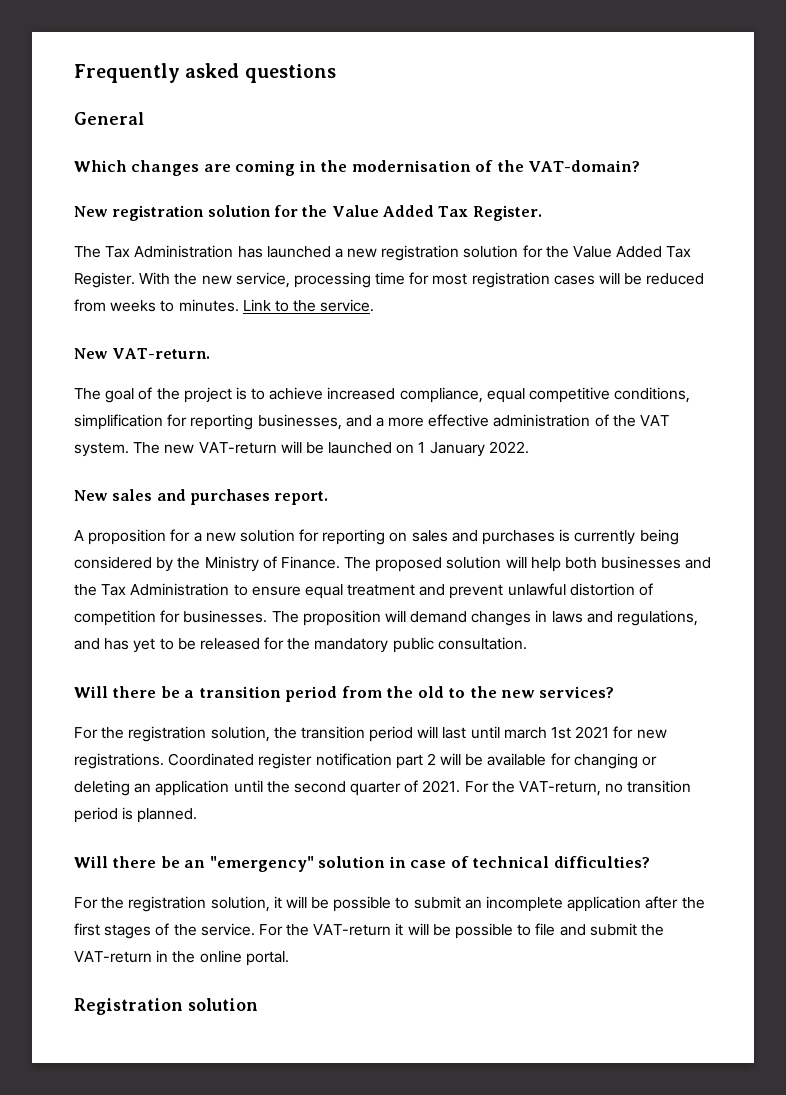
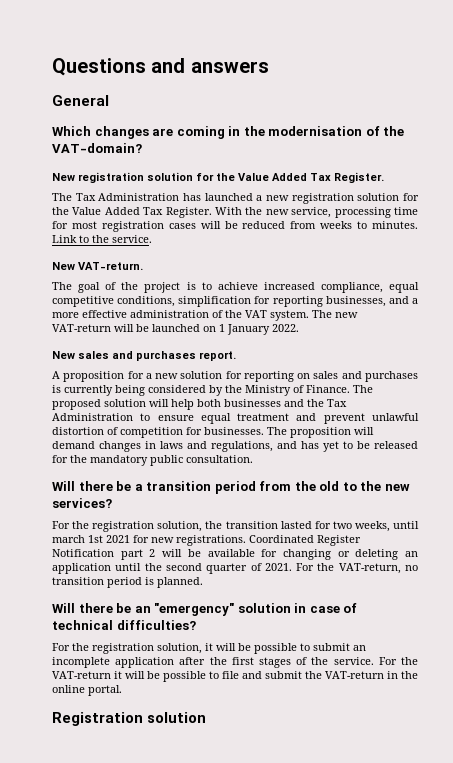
[74,63,336,83] Frequently asked questions -> [52,58,269,76] Questions and answers
[369,726,467,742] period will last -> [280,521,390,532] lasted for two weeks,
[258,753,392,769] register notification -> [317,535,361,546] [52,549,114,557] Register Notification

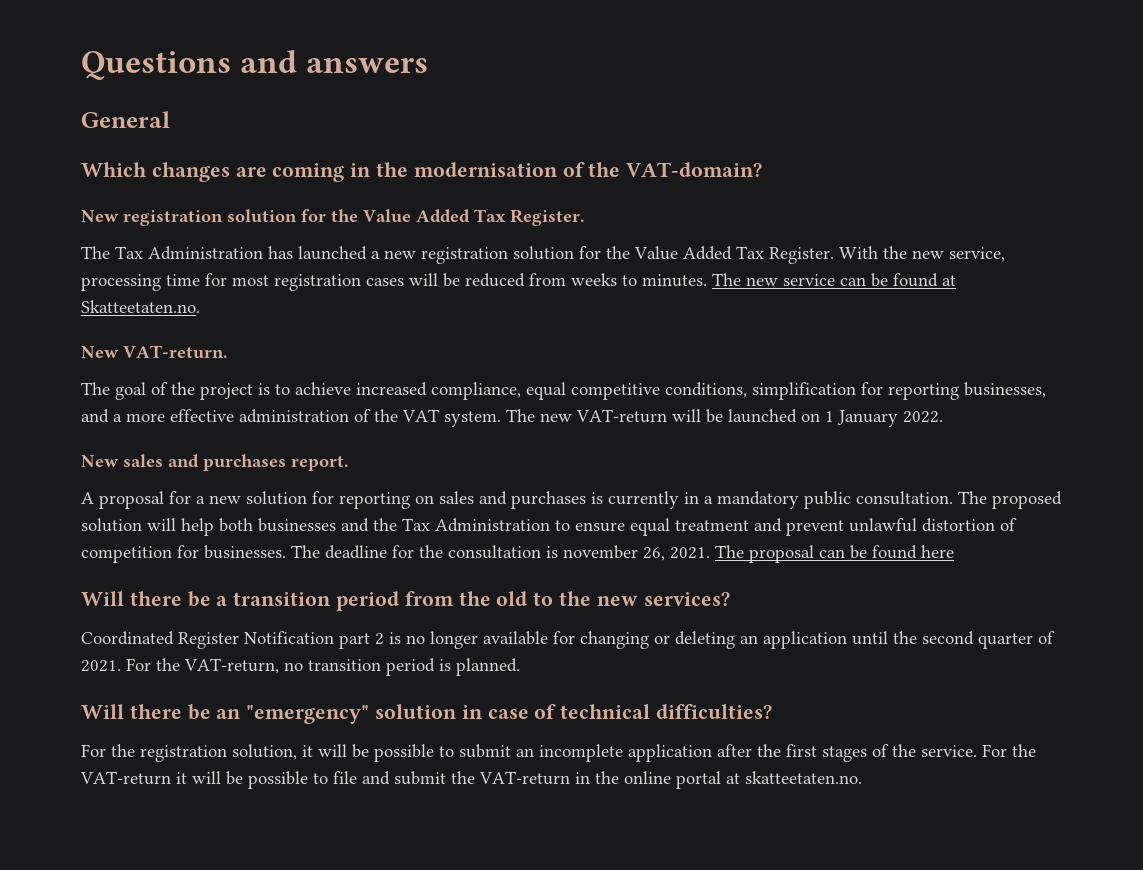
[52,235,152,243] Link to the service. -> [712,273,956,287] [81,300,200,313] The new service can be found at Skatteetaten.no.
[63,371,125,382] proposition -> [99,491,164,509] proposal
[115,385,350,396] being considered by the Ministry of Finance. -> [684,491,953,509] in a mandatory public consultation.
[290,427,374,438] [52,441,418,452] [52,455,253,466] proposition will demand changes in laws and regulations, and has yet to be released for the mandatory public consultation. -> [325,545,954,563] deadline for the consultation is november 26, 2021. The proposal can be found here
[52,521,420,532] [52,535,246,546] For the registration solution, the transition lasted for two weeks, until march 1st 2021 for new registrations. -> (730, 599) none
[162,549,201,557] will be -> [389,631,478,649] is no longer
[88,685,122,696] [52,712,207,726] portal. // Registration solution -> [676,771,862,789] portal at skatteetaten.no.

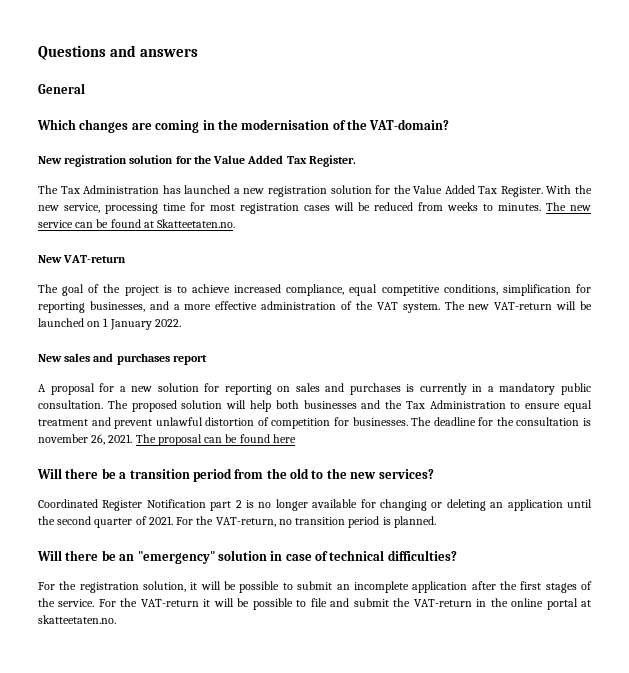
[123,345,228,359] VAT-return. -> [63,255,127,263] VAT-return
[291,456,349,471] report. -> [172,355,207,365] report

